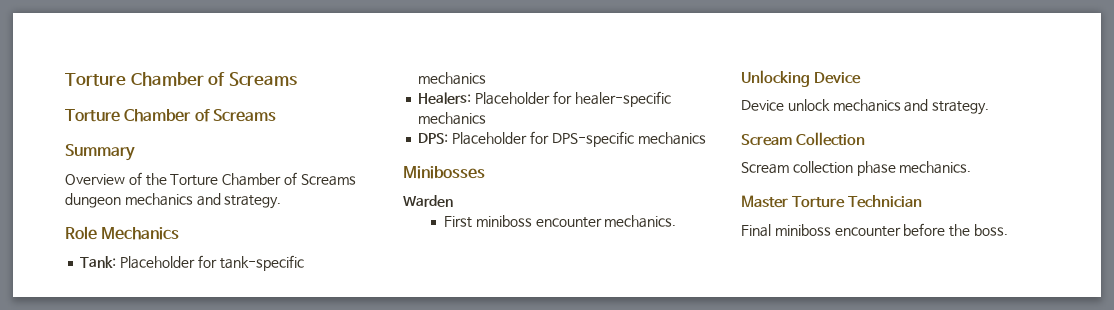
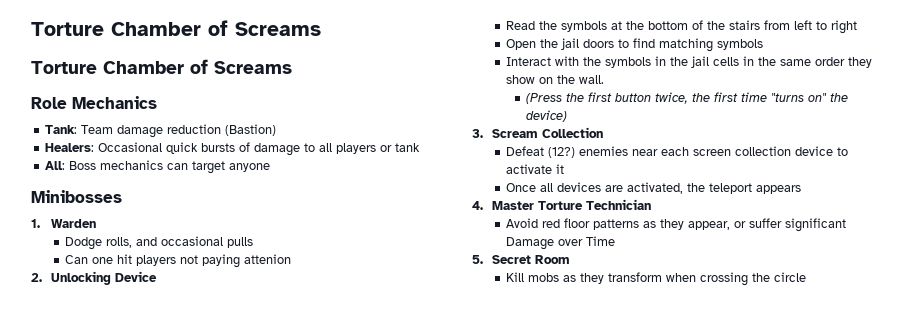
[65,144,135,161] [65,172,356,186] [65,193,282,209] [65,226,180,240] [80,255,304,271] [418,72,487,85] [418,91,671,107] [418,112,487,125] [418,131,706,147] Summary // Overview of the Torture Chamber of Screams dungeon mechanics and strategy. // Role Mechanics // Tank: Placeholder for tank-specific mechanics // Healers: Placeholder for healer-specific mechanics // DPS: Placeholder for DPS-specific mechanics -> [31,96,157,109] [45,124,277,138] [45,142,421,156] [45,160,271,174] Role Mechanics // Tank: Team damage reduction (Bastion) // Healers: Occasional quick bursts of damage to all players or tank // All: Boss mechanics can target anyone
(485, 172) none -> [31,219,40,228] 1.
[444,215,677,228] [741,70,861,87] [741,99,990,115] [741,132,865,146] [741,161,972,176] [741,195,922,208] [741,223,1008,237] First miniboss encounter mechanics. // Unlocking Device // Device unlock mechanics and strategy. // Scream Collection // Scream collection phase mechanics. // Master Torture Technician // Final miniboss encounter before the boss. -> [65,236,254,250] [65,254,292,268] [31,271,157,285] [506,20,858,34] [506,38,764,52] [506,56,873,68] [506,75,605,84] [526,92,849,104] [526,110,568,122] [472,127,603,138] [506,146,849,158] [506,164,565,174] [506,182,802,194] [472,199,651,210] [506,218,847,232] [506,236,616,250] [472,255,570,264] [506,272,807,286] Dodge rolls, and occasional pulls // Can one hit players not paying attenion // 2. Unlocking Device // Read the symbols at the bottom of the stairs from left to right // Open the jail doors to find matching symbols // Interact with the symbols in the jail cells in the same order they show on the wall. // (Press the first button twice, the first time "turns on" the device) // 3. Scream Collection // Defeat (12?) enemies near each screen collection device to activate it // Once all devices are activated, the teleport appears // 4. Master Torture Technician // Avoid red floor patterns as they appear, or suffer significant Damage over Time // 5. Secret Room // Kill mobs as they transform when crossing the circle

